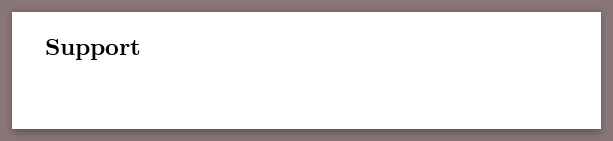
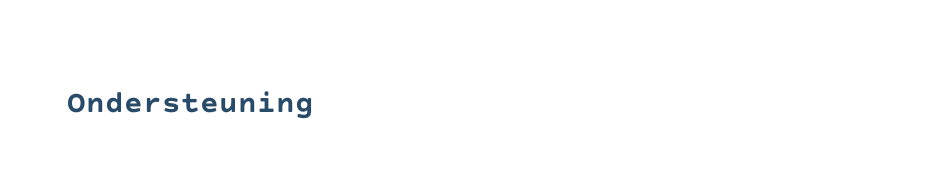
[45,39,141,60] Support -> [67,91,314,119] Ondersteuning

